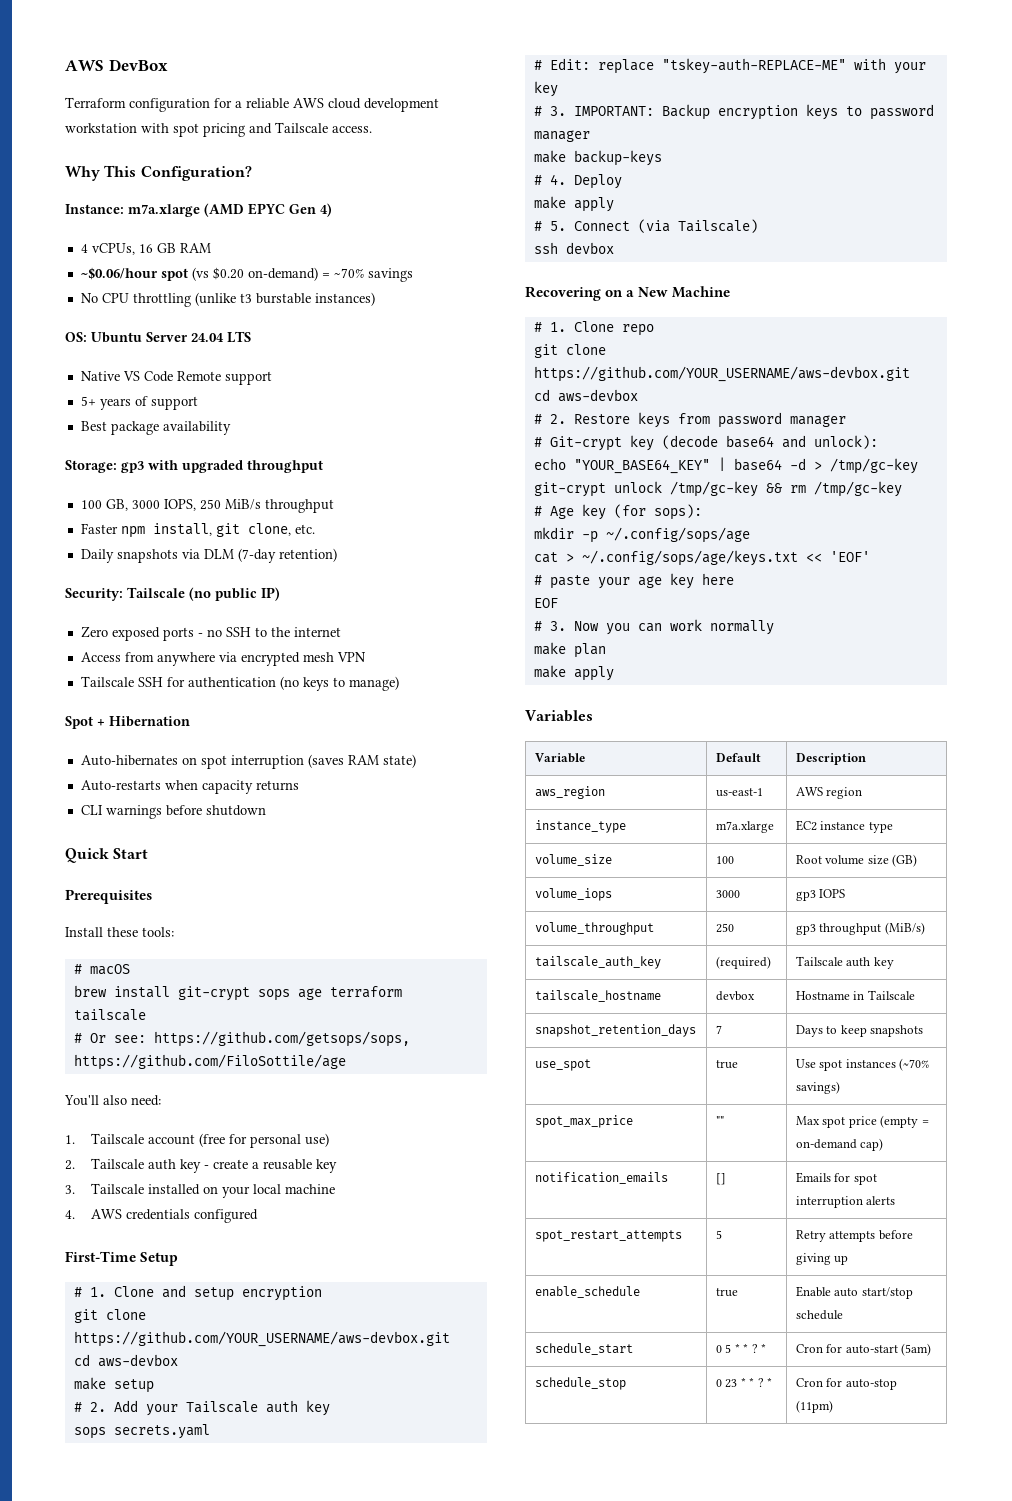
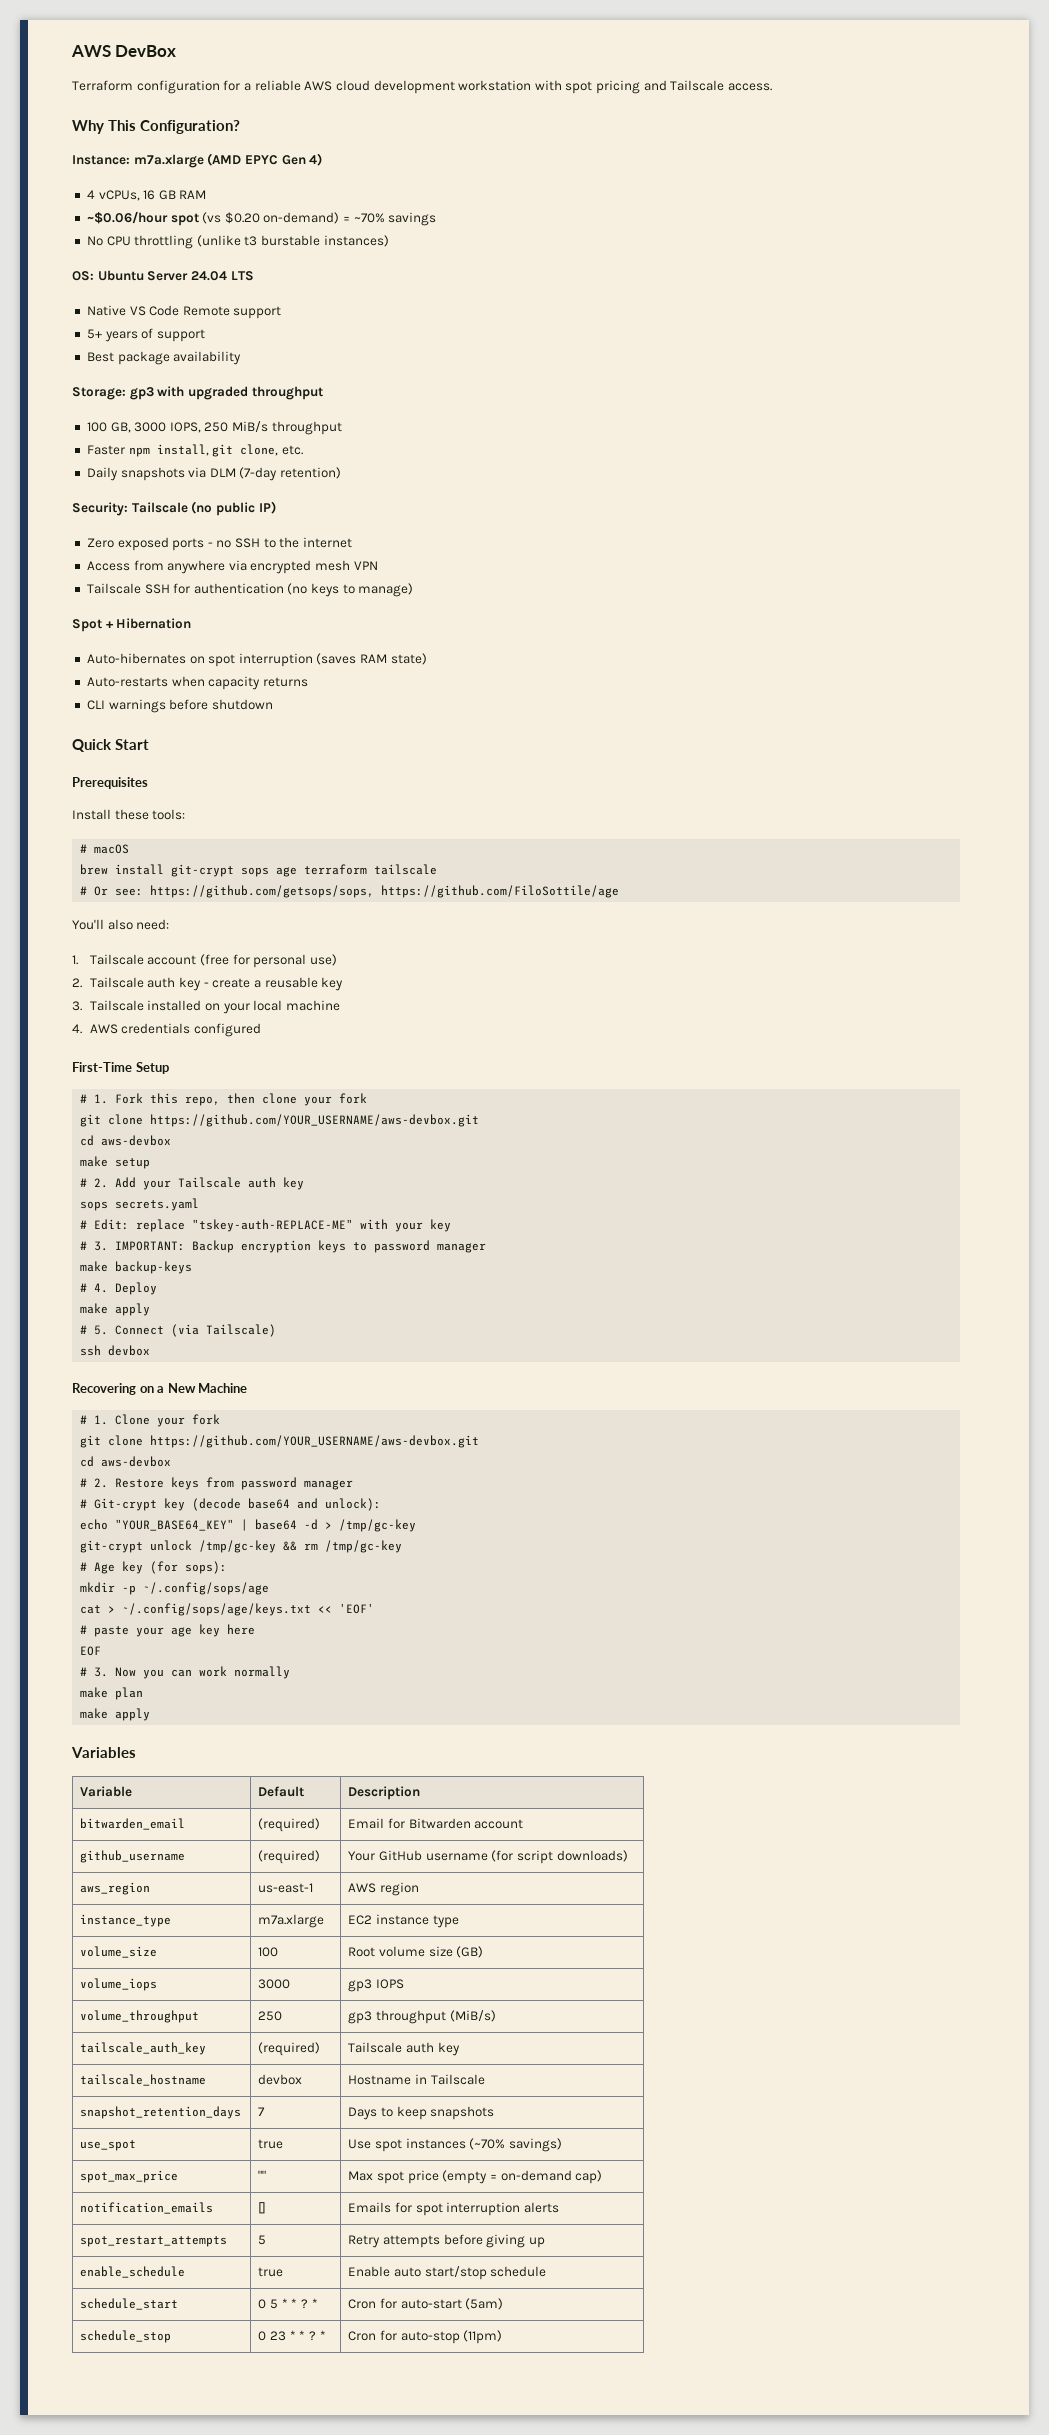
[113,1285,322,1301] Clone and setup encryption -> [115,1093,368,1106] Fork this repo, then clone your fork
[621,324,654,336] repo -> [157,1414,221,1427] your fork
(866, 759) none -> [80,1818,186,1830] [258,1818,321,1832] [348,1818,524,1829] [80,1850,186,1863] [258,1850,321,1864] [348,1850,628,1864] // bitwarden_email | (required) | Email for Bitwarden account // github_username | (required) | Your GitHub username (for script downloads)

